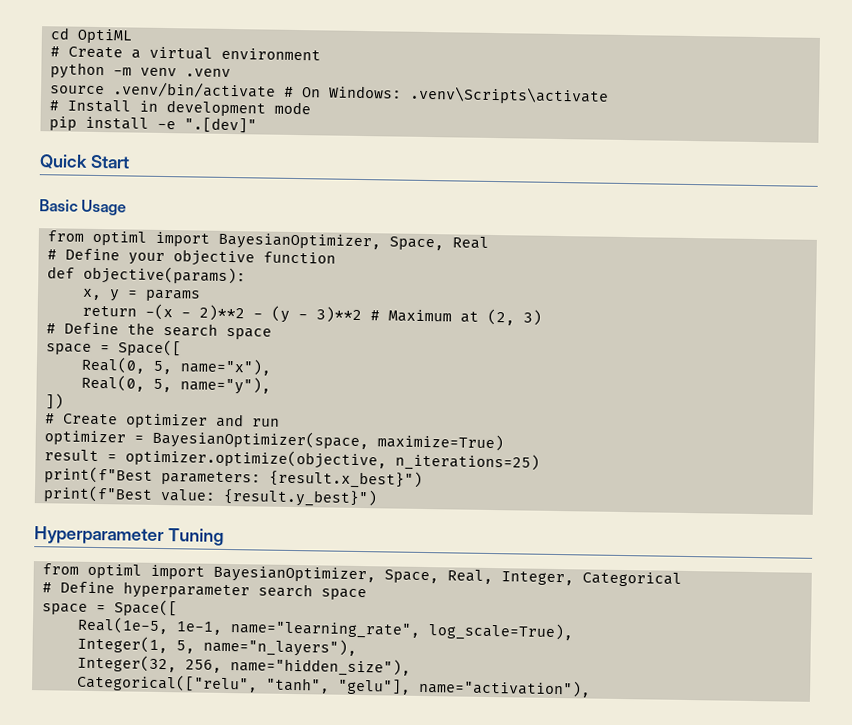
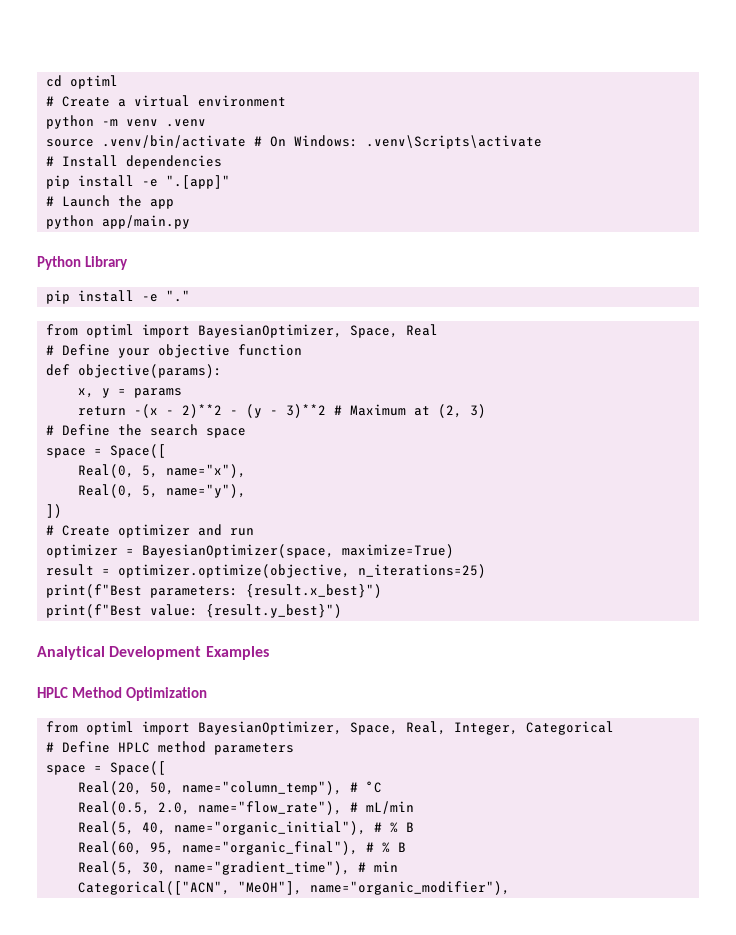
[77,28,134,44] OptiML -> [69,75,118,89] optiml
[139,100,312,117] [49,116,258,134] [39,154,130,169] [39,199,128,216] in development mode // pip install -e ".[dev]" // Quick Start // Basic Usage -> [125,155,222,169] [45,175,230,189] [45,195,174,209] [45,215,190,229] [37,256,129,270] [45,290,190,304] dependencies // pip install -e ".[app]" // # Launch the app // python app/main.py // Python Library // pip install -e "."
[34,526,224,546] Hyperparameter Tuning -> [37,646,269,660] [37,687,208,701] Analytical Development Examples // HPLC Method Optimization
[123,581,368,601] [42,599,179,617] [77,616,575,642] [77,635,358,657] [77,654,412,677] [76,673,592,698] hyperparameter search space // space = Space([ // Real(1e-5, 1e-1, name="learning_rate", log_scale=True), // Integer(1, 5, name="n_layers"), // Integer(32, 256, name="hidden_size"), // Categorical(["relu", "tanh", "gelu"], name="activation"), -> [117,741,294,755] [45,761,166,775] [77,781,382,795] [77,801,414,815] [77,821,414,835] [77,841,406,855] [77,861,398,875] [77,881,510,895] HPLC method parameters // space = Space([ // Real(20, 50, name="column_temp"), # °C // Real(0.5, 2.0, name="flow_rate"), # mL/min // Real(5, 40, name="organic_initial"), # % B // Real(60, 95, name="organic_final"), # % B // Real(5, 30, name="gradient_time"), # min // Categorical(["ACN", "MeOH"], name="organic_modifier"),

